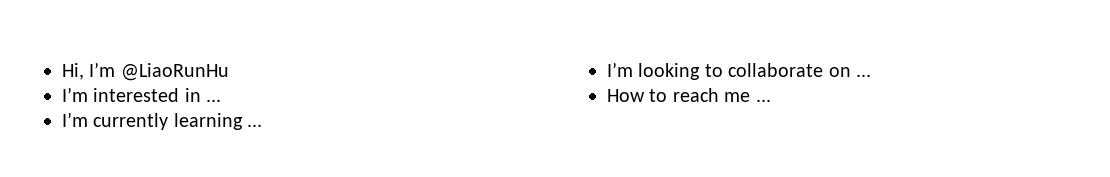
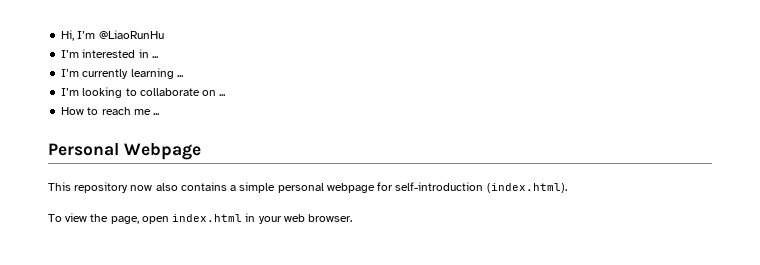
(771, 100) none -> [48,143,201,160] [48,182,567,193] [48,213,353,224] // Personal Webpage // This repository now also contains a simple personal webpage for self-introduction (index.html). // To view the page, open index.html in your web browser.

